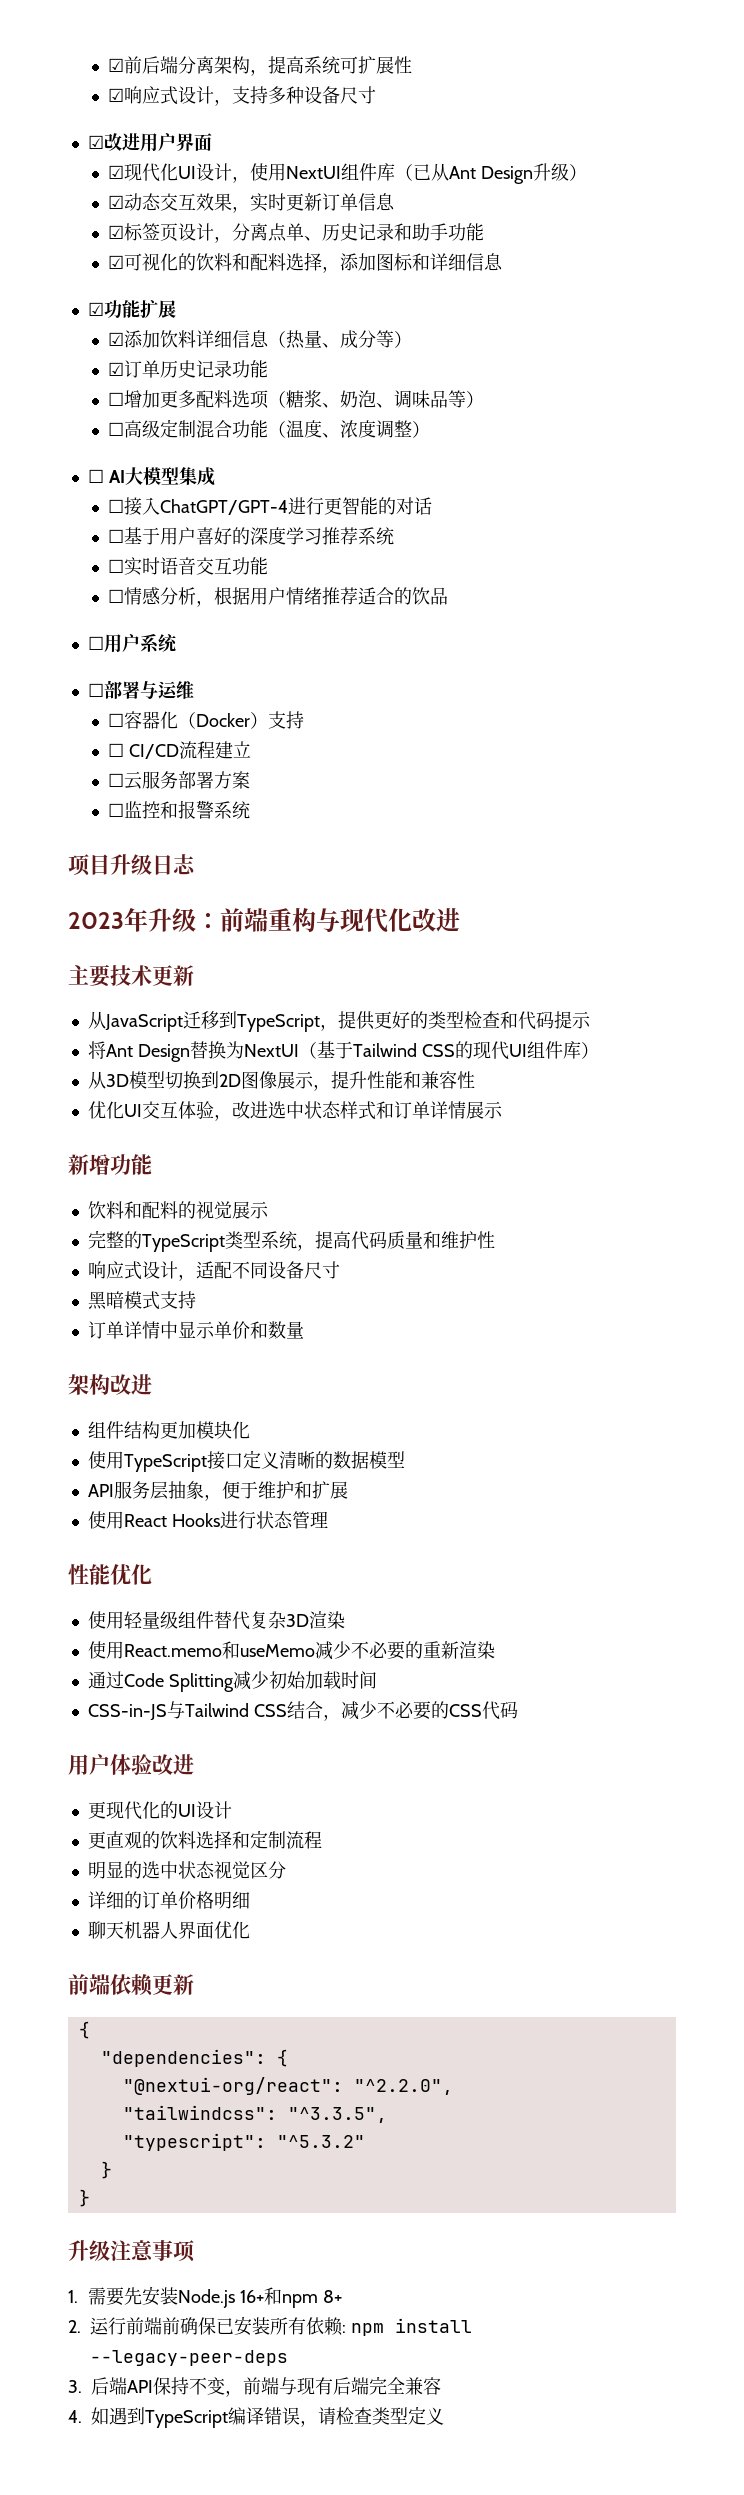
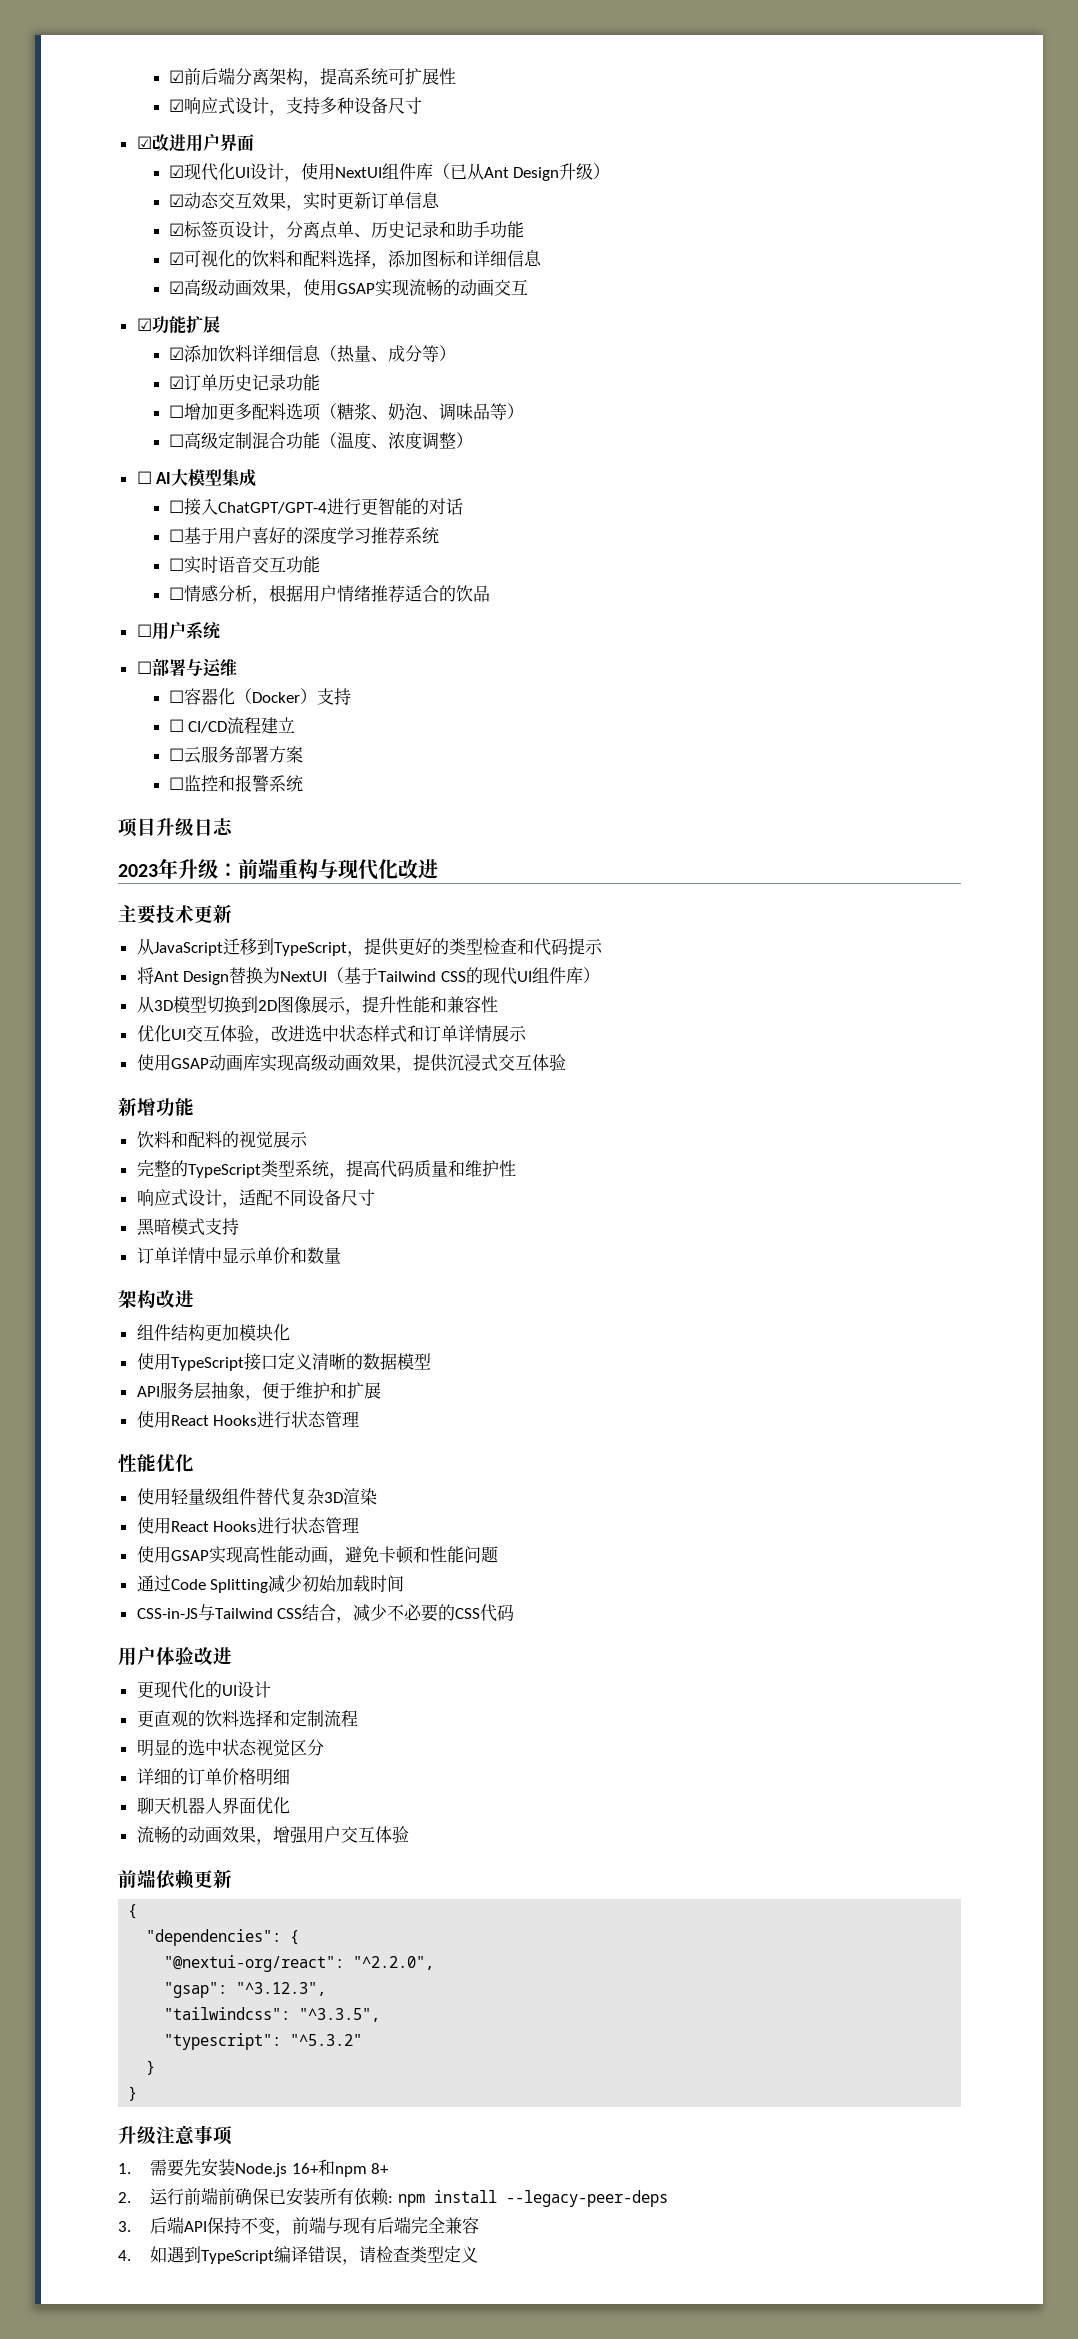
(504, 262) none -> [168,279,528,298] // ☑高级动画效果，使用GSAP实现流畅的动画交互
(503, 1110) none -> [136,1054,566,1073] // 使用GSAP动画库实现高级动画效果，提供沉浸式交互体验
[123,1641,495,1660] React.memo和useMemo减少不必要的重新渲染 -> [170,1517,360,1534] [136,1545,498,1565] React Hooks进行状态管理 // 使用GSAP实现高性能动画，避免卡顿和性能问题
(250, 1930) none -> [136,1826,409,1845] // 流畅的动画效果，增强用户交互体验
(453, 2087) none -> [164,1982,327,1998] // "gsap": "^3.12.3",

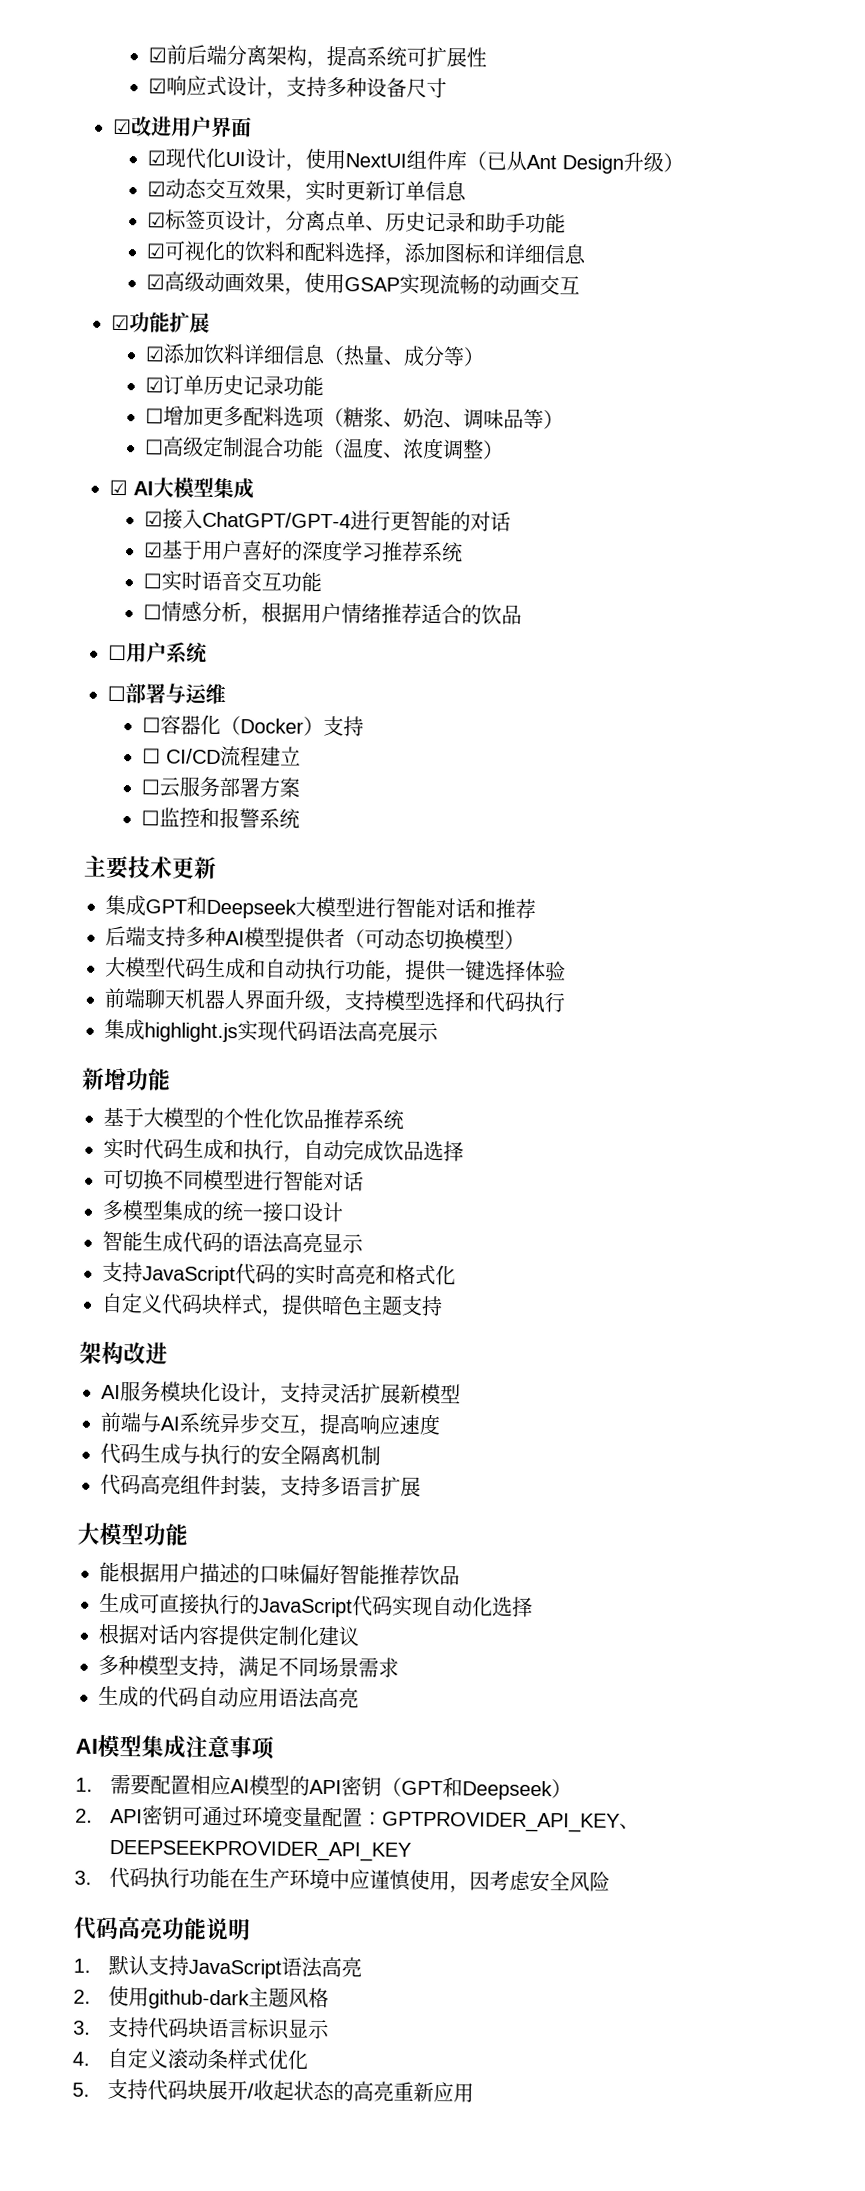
[136,471,152,484] ☐ -> [109,479,128,496] ☑
[168,500,184,513] ☐ -> [143,511,163,527] ☑
[168,529,184,542] ☐ -> [143,542,163,558] ☑
[118,818,233,837] [118,858,438,880] [118,904,232,924] [136,938,603,957] [136,967,600,985] [136,996,498,1015] [136,1025,527,1044] [136,1054,566,1073] [118,1097,194,1116] [136,1131,308,1148] [136,1160,516,1179] [136,1189,375,1208] [136,1218,239,1236] [136,1247,341,1264] [118,1290,194,1308] [136,1324,290,1341] [136,1353,431,1371] [136,1382,381,1401] [136,1411,360,1428] [118,1454,194,1473] [136,1488,377,1506] [136,1517,360,1534] [136,1545,498,1565] [136,1575,405,1593] [136,1604,515,1623] [118,1647,232,1666] [136,1681,271,1699] [136,1709,358,1727] [136,1739,324,1757] [136,1768,290,1786] [136,1797,290,1814] [136,1826,409,1845] [118,1869,232,1889] [128,1904,138,1919] [146,1929,300,1946] [164,1955,435,1972] [164,1982,327,1998] [164,2007,381,2022] [164,2033,363,2050] [146,2060,156,2075] [128,2086,138,2101] [118,2125,233,2145] [118,2159,390,2177] [118,2187,668,2207] [118,2216,480,2236] [118,2246,479,2265] 项目升级日志 // 2023年升级：前端重构与现代化改进 // 主要技术更新 // 从JavaScript迁移到TypeScript，提供更好的类型检查和代码提示 // 将Ant Design替换为NextUI（基于Tailwind CSS的现代UI组件库） // 从3D模型切换到2D图像展示，提升性能和兼容性 // 优化UI交互体验，改进选中状态样式和订单详情展示 // 使用GSAP动画库实现高级动画效果，提供沉浸式交互体验 // 新增功能 // 饮料和配料的视觉展示 // 完整的TypeScript类型系统，提高代码质量和维护性 // 响应式设计，适配不同设备尺寸 // 黑暗模式支持 // 订单详情中显示单价和数量 // 架构改进 // 组件结构更加模块化 // 使用TypeScript接口定义清晰的数据模型 // API服务层抽象，便于维护和扩展 // 使用React Hooks进行状态管理 // 性能优化 // 使用轻量级组件替代复杂3D渲染 // 使用React Hooks进行状态管理 // 使用GSAP实现高性能动画，避免卡顿和性能问题 // 通过Code Splitting减少初始加载时间 // CSS-in-JS与Tailwind CSS结合，减少不必要的CSS代码 // 用户体验改进 // 更现代化的UI设计 // 更直观的饮料选择和定制流程 // 明显的选中状态视觉区分 // 详细的订单价格明细 // 聊天机器人界面优化 // 流畅的动画效果，增强用户交互体验 // 前端依赖更新 // { // "dependencies": { // "@nextui-org/react": "^2.2.0", // "gsap": "^3.12.3", // "tailwindcss": "^3.3.5", // "typescript": "^5.3.2" // } // } // 升级注意事项 // 1.需要先安装Node.js 16+和npm 8+ // 2.运行前端前确保已安装所有依赖: npm install --legacy-peer-deps // 3.后端API保持不变，前端与现有后端完全兼容 // 4.如遇到TypeScript编译错误，请检查类型定义 -> [84,855,217,880] [105,894,536,919] [105,925,525,950] [105,956,566,983] [104,987,565,1014] [104,1018,439,1043] [82,1067,171,1091] [103,1106,404,1130] [103,1137,464,1163] [103,1168,364,1192] [102,1199,343,1223] [102,1230,364,1254] [102,1261,456,1286] [101,1292,443,1318] [79,1341,168,1365] [101,1381,461,1406] [100,1411,440,1437] [100,1442,381,1466] [100,1473,421,1499] [77,1522,188,1546] [99,1561,460,1586] [99,1592,533,1618] [98,1623,359,1647] [98,1654,399,1680] [98,1685,359,1709] [75,1734,275,1760] [75,1773,572,1801] [75,1805,640,1833] [108,1839,411,1862] [74,1866,610,1894] [74,1916,251,1941] [73,1954,362,1979] [73,1985,329,2010] [73,2016,330,2040] [72,2047,308,2070] [72,2078,474,2103] 主要技术更新 // 集成GPT和Deepseek大模型进行智能对话和推荐 // 后端支持多种AI模型提供者（可动态切换模型） // 大模型代码生成和自动执行功能，提供一键选择体验 // 前端聊天机器人界面升级，支持模型选择和代码执行 // 集成highlight.js实现代码语法高亮展示 // 新增功能 // 基于大模型的个性化饮品推荐系统 // 实时代码生成和执行，自动完成饮品选择 // 可切换不同模型进行智能对话 // 多模型集成的统一接口设计 // 智能生成代码的语法高亮显示 // 支持JavaScript代码的实时高亮和格式化 // 自定义代码块样式，提供暗色主题支持 // 架构改进 // AI服务模块化设计，支持灵活扩展新模型 // 前端与AI系统异步交互，提高响应速度 // 代码生成与执行的安全隔离机制 // 代码高亮组件封装，支持多语言扩展 // 大模型功能 // 能根据用户描述的口味偏好智能推荐饮品 // 生成可直接执行的JavaScript代码实现自动化选择 // 根据对话内容提供定制化建议 // 多种模型支持，满足不同场景需求 // 生成的代码自动应用语法高亮 // AI模型集成注意事项 // 1.需要配置相应AI模型的API密钥（GPT和Deepseek） // 2. API密钥可通过环境变量配置：GPTPROVIDER_API_KEY、DEEPSEEKPROVIDER_API_KEY // 3.代码执行功能在生产环境中应谨慎使用，因考虑安全风险 // 代码高亮功能说明 // 1.默认支持JavaScript语法高亮 // 2.使用github-dark主题风格 // 3.支持代码块语言标识显示 // 4.自定义滚动条样式优化 // 5.支持代码块展开/收起状态的高亮重新应用

